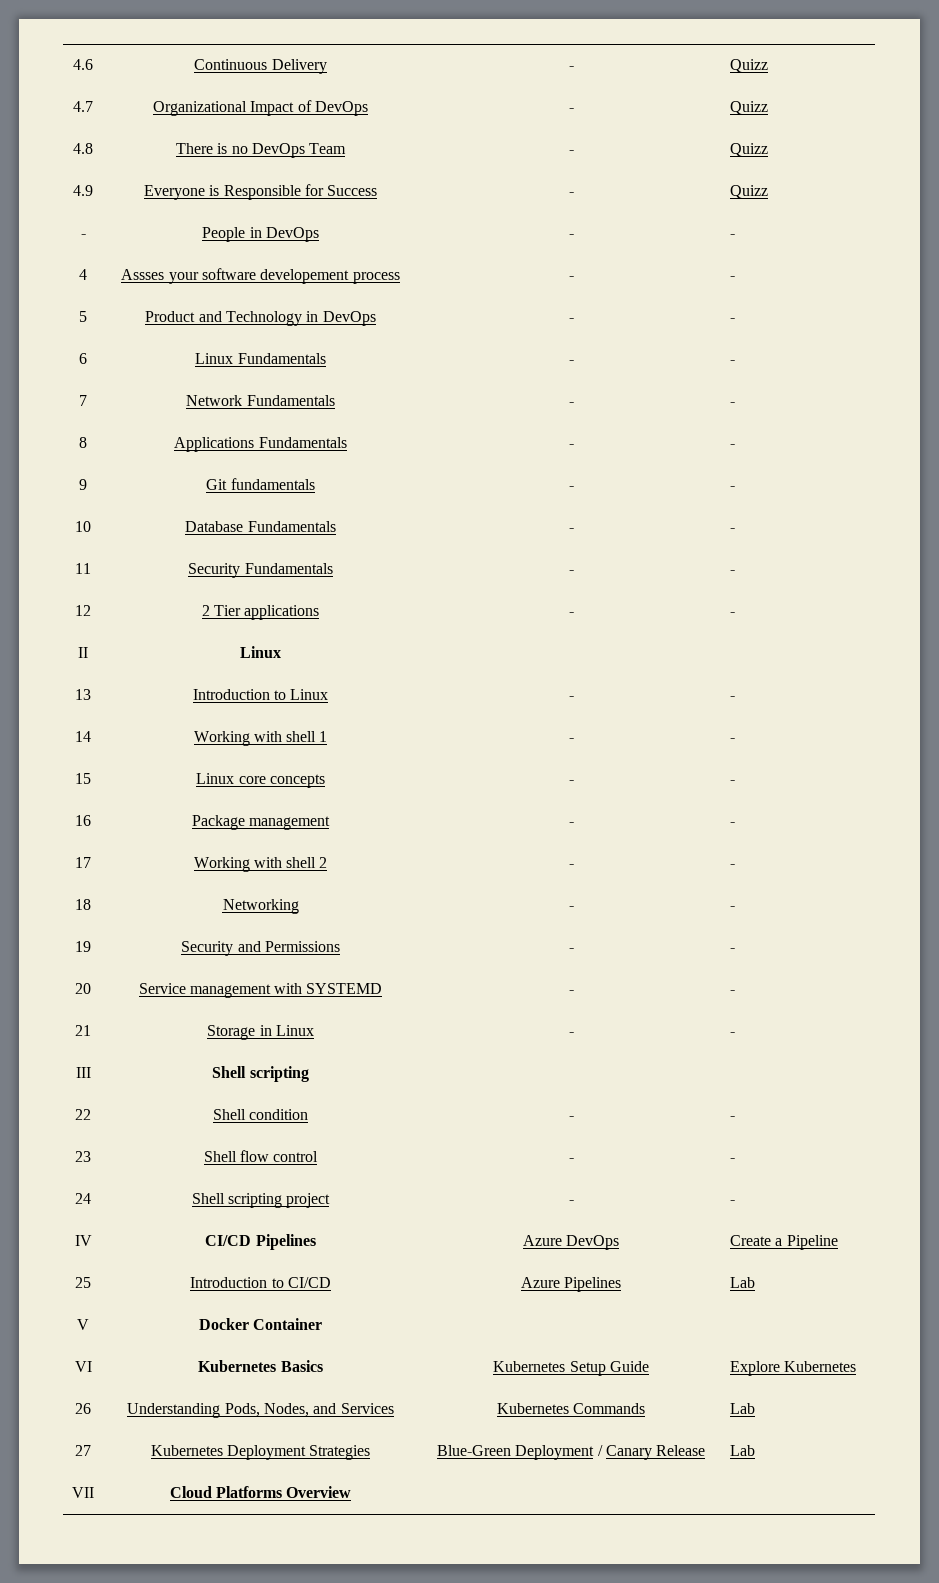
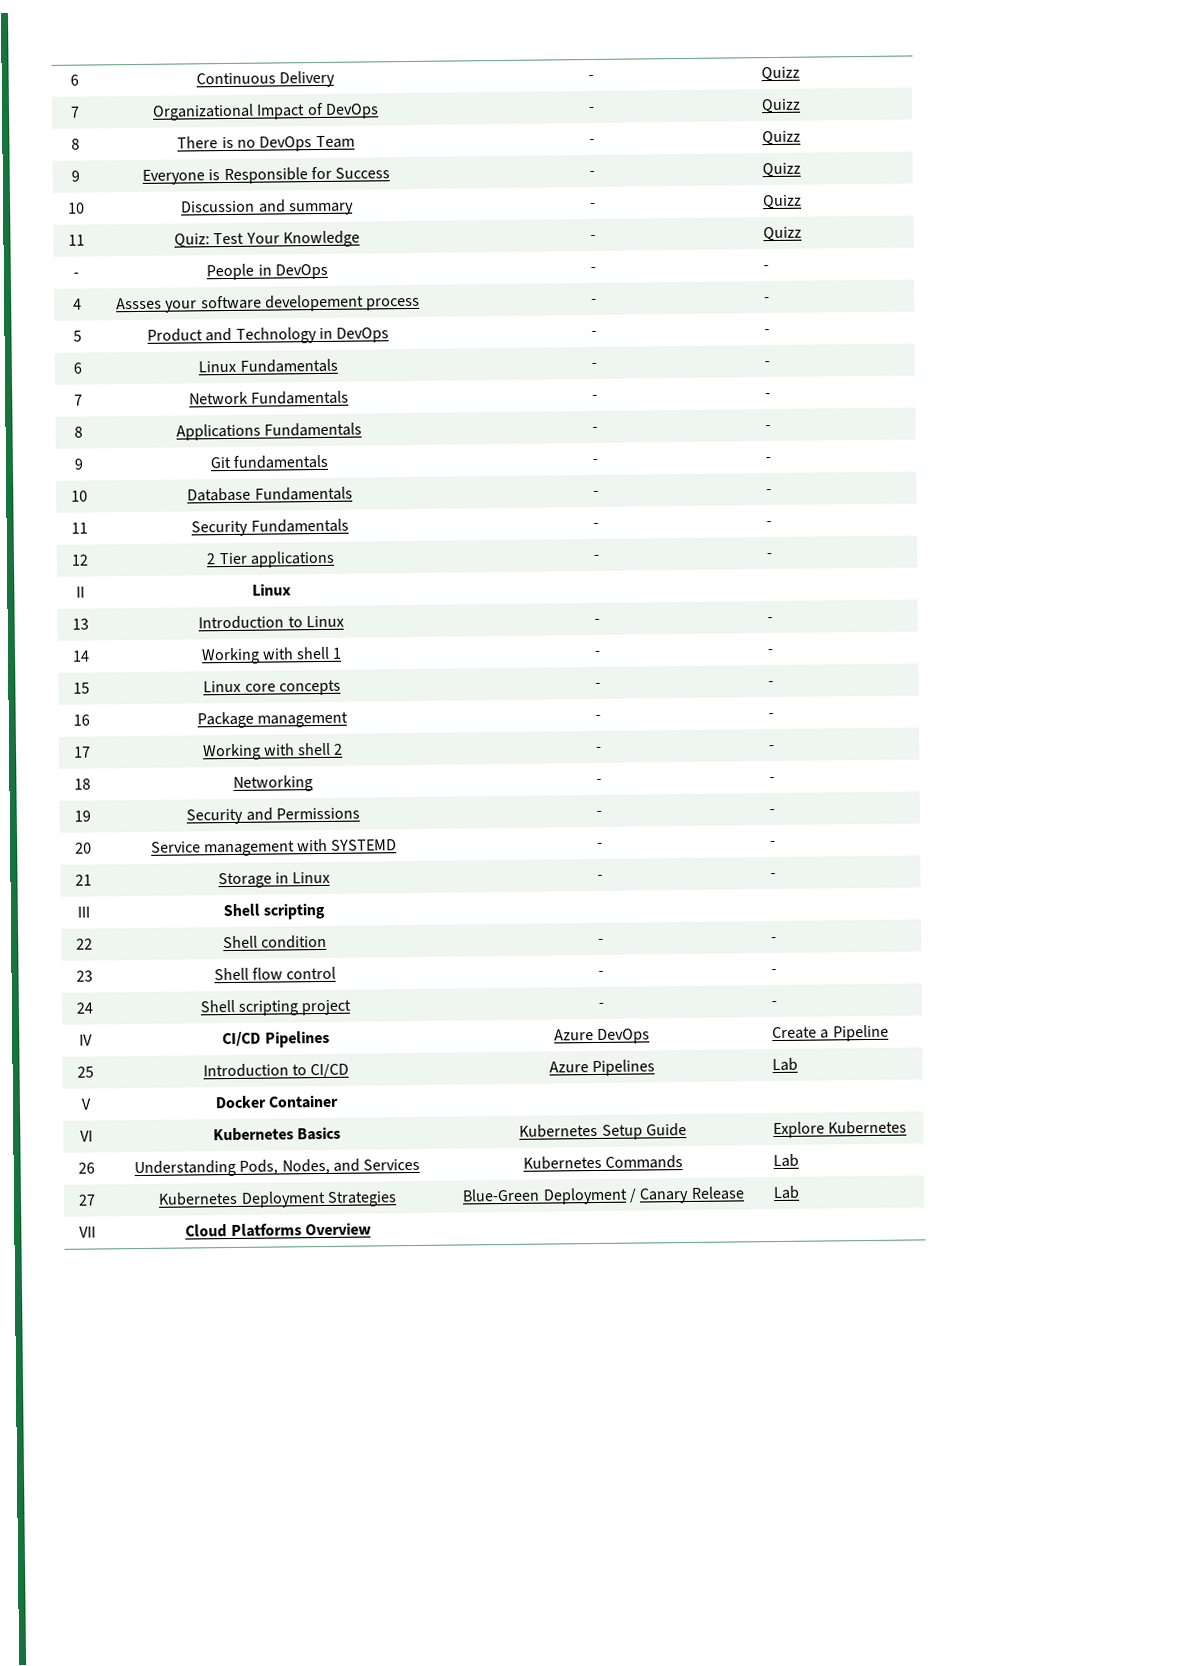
[73,59,93,70] 4.6 -> [69,74,79,86] 6
[73,101,93,112] 4.7 -> [69,106,80,118] 7
[73,143,93,154] 4.8 -> [70,138,80,150] 8
[73,185,93,196] 4.9 -> [70,170,80,182] 9
(769, 192) none -> [67,202,85,214] [181,199,354,216] [590,202,596,209] [761,194,802,210] [67,234,85,246] [174,230,360,248] [590,234,596,241] [762,226,802,242] // 10 | Discussion and summary | - | Quizz // 11 | Quiz: Test Your Knowledge | - | Quizz

